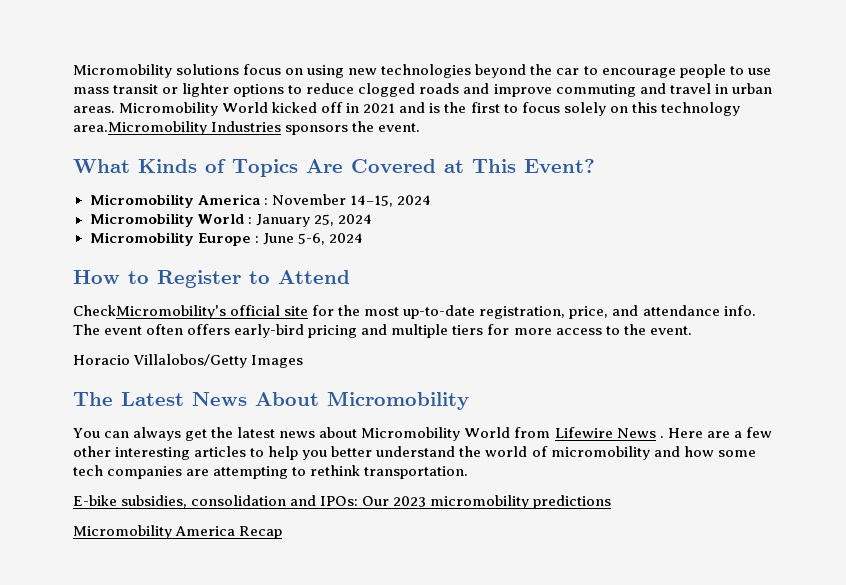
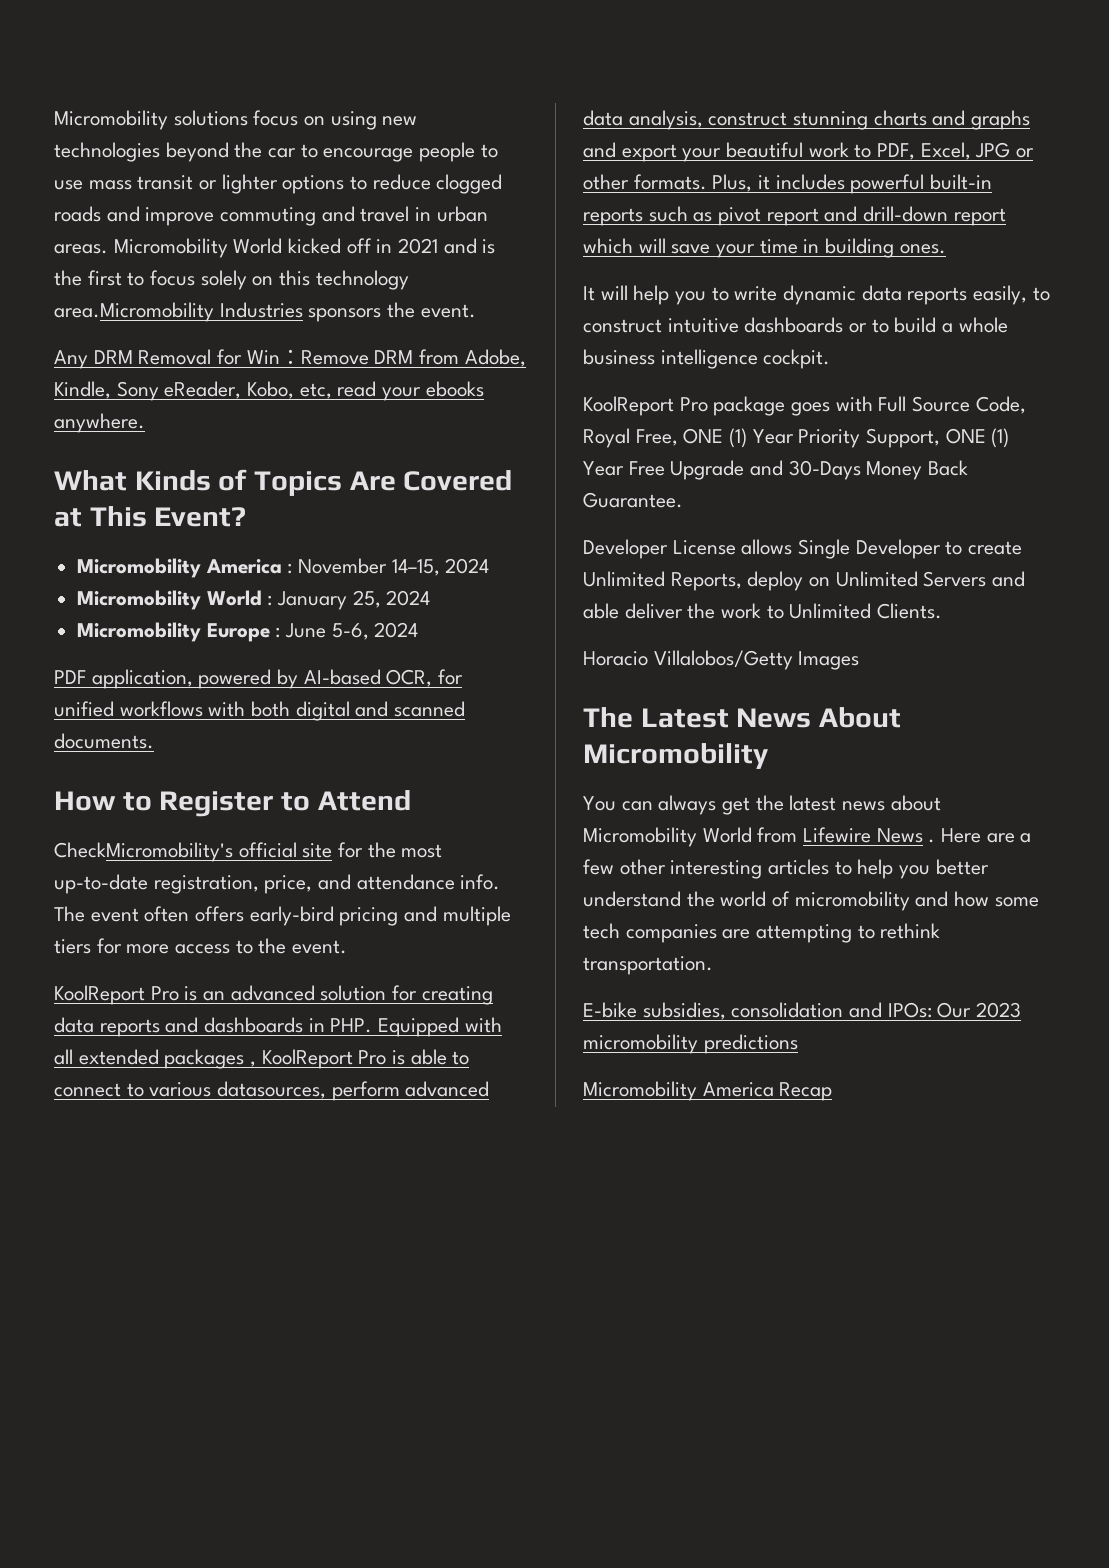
(421, 127) none -> [54,349,526,369] [54,381,484,401] [54,413,145,433] // Any DRM Removal for Win：Remove DRM from Adobe, Kindle, Sony eReader, Kobo, etc, read your ebooks anywhere.
(363, 238) none -> [54,669,464,689] [54,701,466,721] [54,733,154,749] // PDF application, powered by AI-based OCR, for unified workflows with both digital and scanned documents.
(692, 330) none -> [54,985,493,1005] [54,1017,502,1037] [54,1049,470,1069] [54,1081,490,1101] [583,110,1031,130] [583,142,1035,162] [583,174,993,194] [583,206,1006,226] [583,238,946,258] [583,285,1050,305] [583,317,1008,333] [583,349,831,369] [583,396,1026,416] [583,428,1010,448] [583,460,969,480] [583,492,683,508] [583,539,1023,559] [583,571,1026,591] [583,603,943,619] // KoolReport Pro is an advanced solution for creating data reports and dashboards in PHP. Equipped with all extended packages , KoolReport Pro is able to connect to various datasources, perform advanced data analysis, construct stunning charts and graphs and export your beautiful work to PDF, Excel, JPG or other formats. Plus, it includes powerful built-in reports such as pivot report and drill-down report which will save your time in building ones. // It will help you to write dynamic data reports easily, to construct intuitive dashboards or to build a whole business intelligence cockpit. // KoolReport Pro package goes with Full Source Code, Royal Free, ONE (1) Year Priority Support, ONE (1) Year Free Upgrade and 30-Days Money Back Guarantee. // Developer License allows Single Developer to create Unlimited Reports, deploy on Unlimited Servers and able deliver the work to Unlimited Clients.

